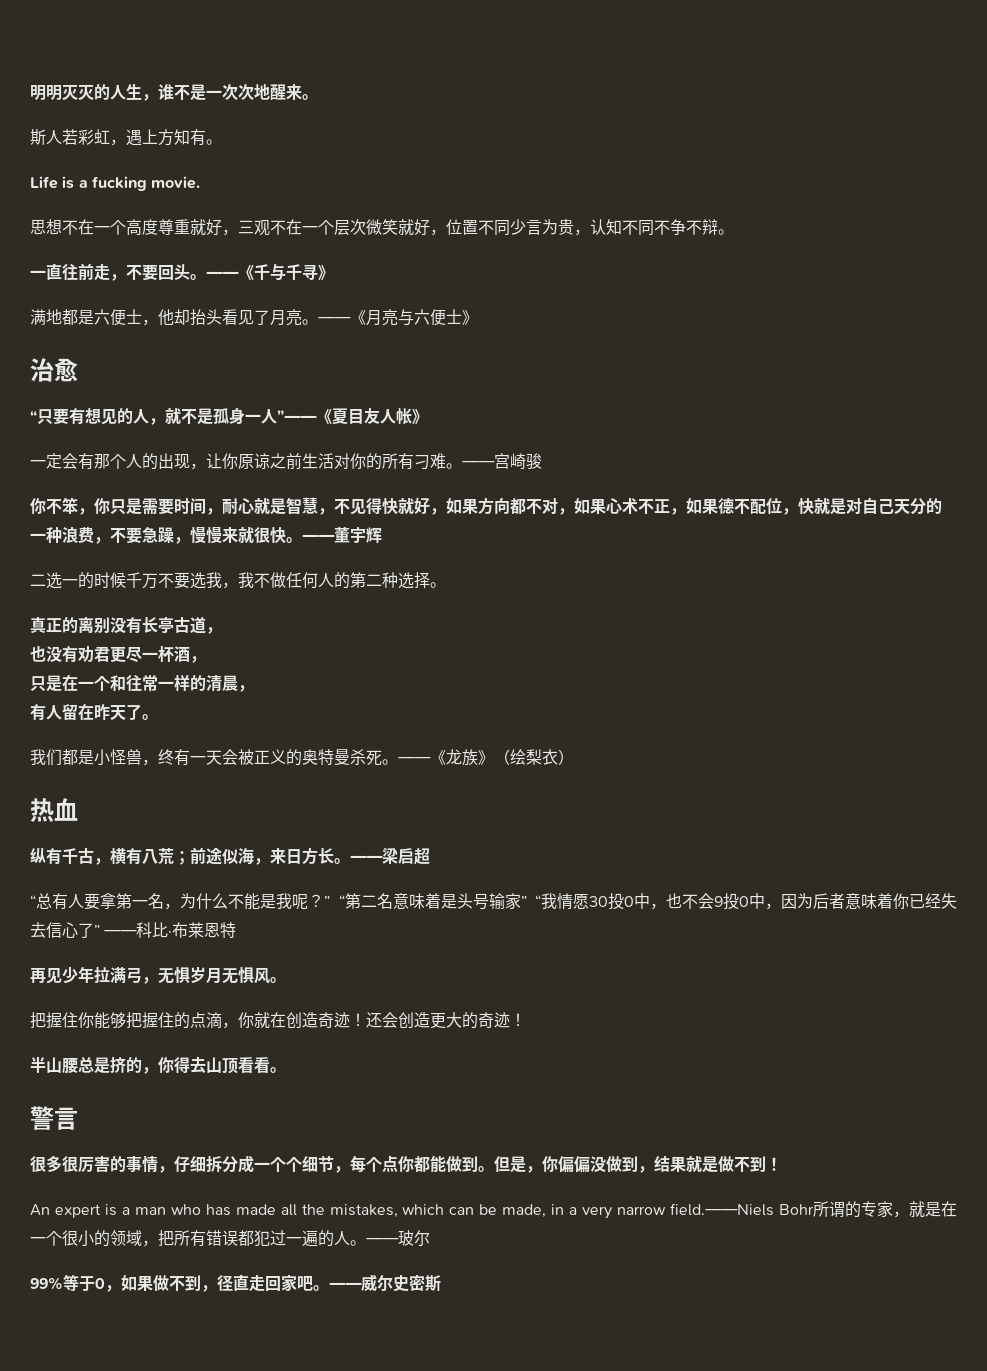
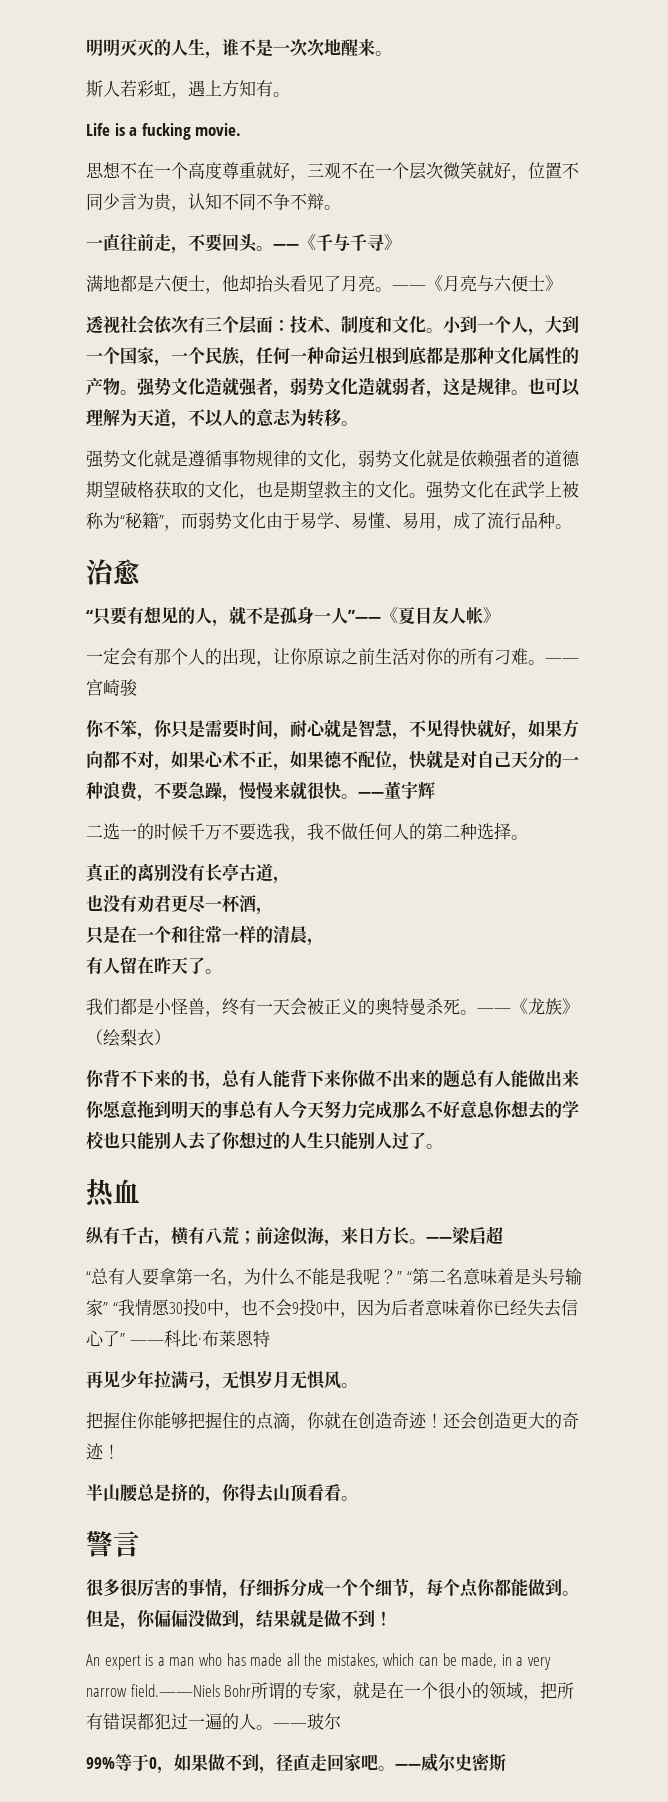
(478, 317) none -> [86,315,579,336] [86,346,579,367] [86,377,581,398] [86,408,358,429] [86,449,580,469] [86,480,579,500] [86,512,572,531] // 透视社会依次有三个层面：技术、制度和文化。小到一个人，大到一个国家，一个民族，任何一种命运归根到底都是那种文化属性的产物。强势文化造就强者，弱势文化造就弱者，这是规律。也可以理解为天道，不以人的意志为转移。 // 强势文化就是遵循事物规律的文化，弱势文化就是依赖强者的道德期望破格获取的文化，也是期望救主的文化。强势文化在武学上被称为“秘籍”，而弱势文化由于易学、易懂、易用，成了流行品种。
(574, 757) none -> [86,1069,579,1090] [86,1100,579,1120] [86,1131,443,1151] // 你背不下来的书，总有人能背下来你做不出来的题总有人能做出来你愿意拖到明天的事总有人今天努力完成那么不好意息你想去的学校也只能别人去了你想过的人生只能别人过了。

